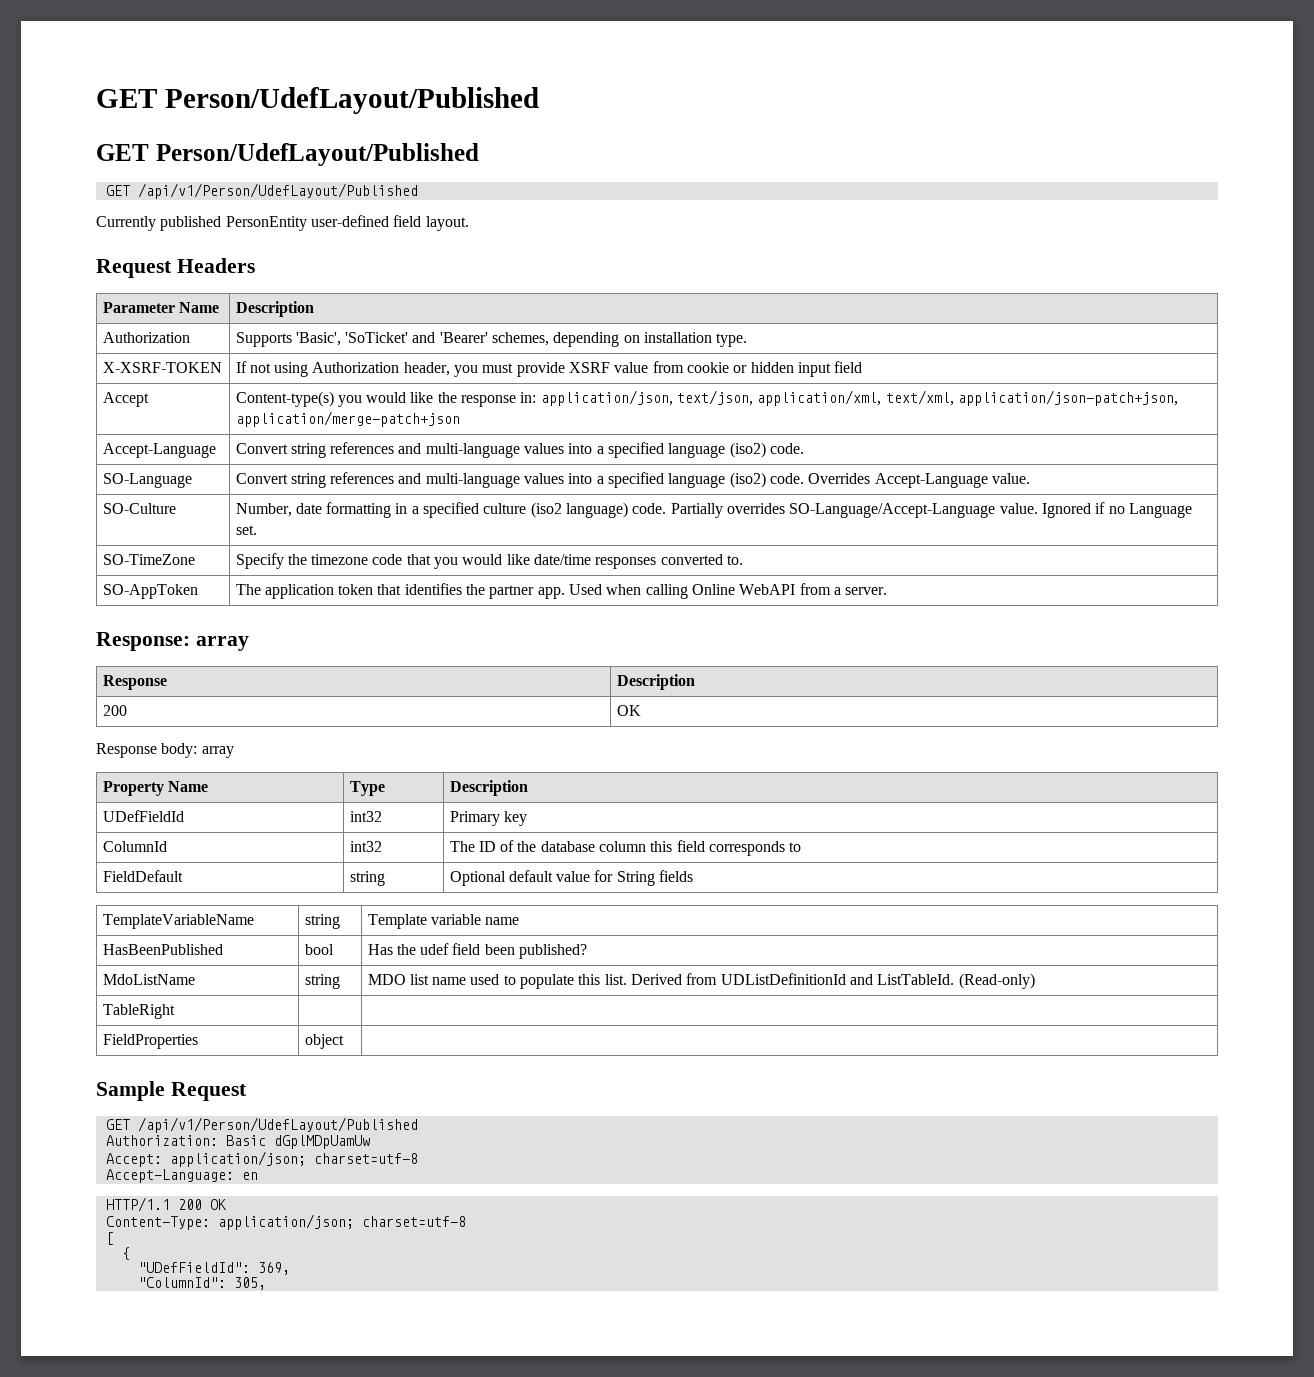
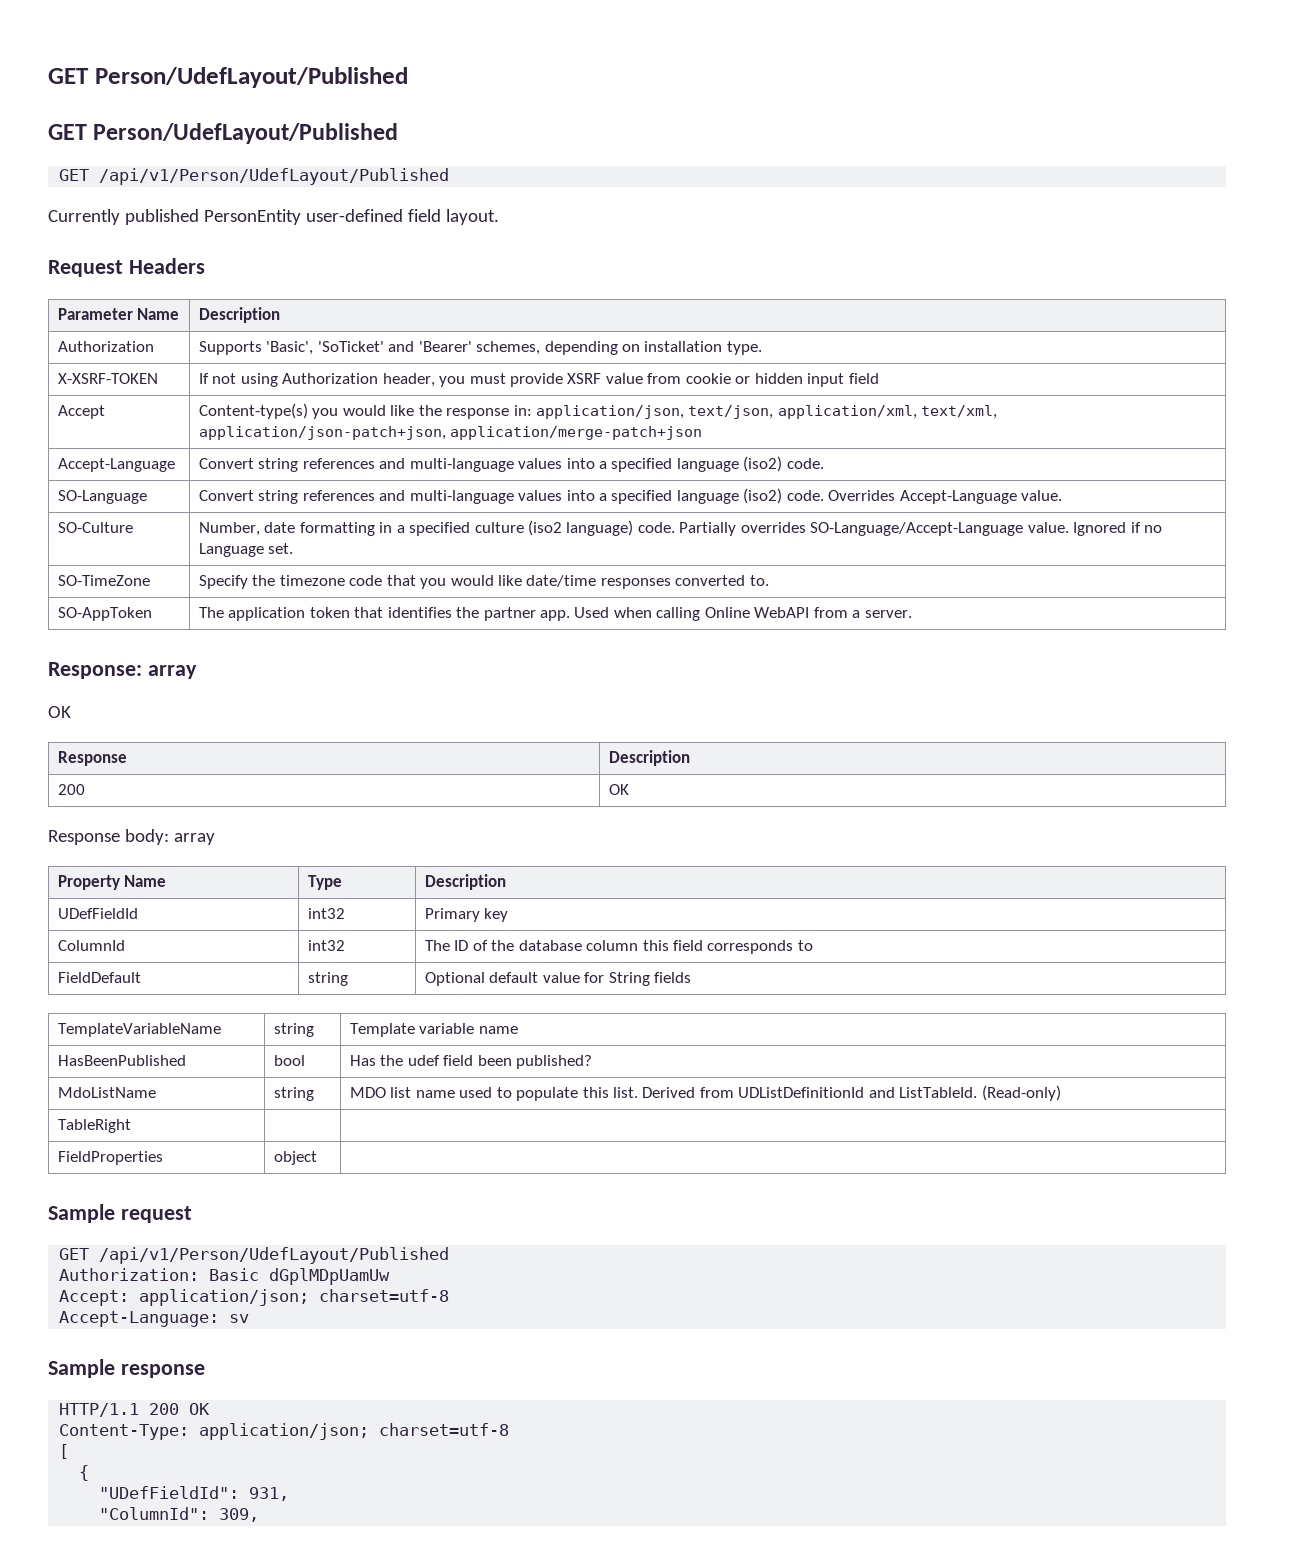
(249, 643) none -> [48,706,71,718] // OK
[170,1082,247,1101] Request -> [120,1206,192,1223] request
[241,1172,258,1180] en -> [229,1314,250,1323] [48,1359,205,1378] sv // Sample response
[257,1262,290,1275] 369, -> [249,1487,290,1501] 931,
[233,1277,266,1290] 305, -> [219,1508,260,1522] 309,

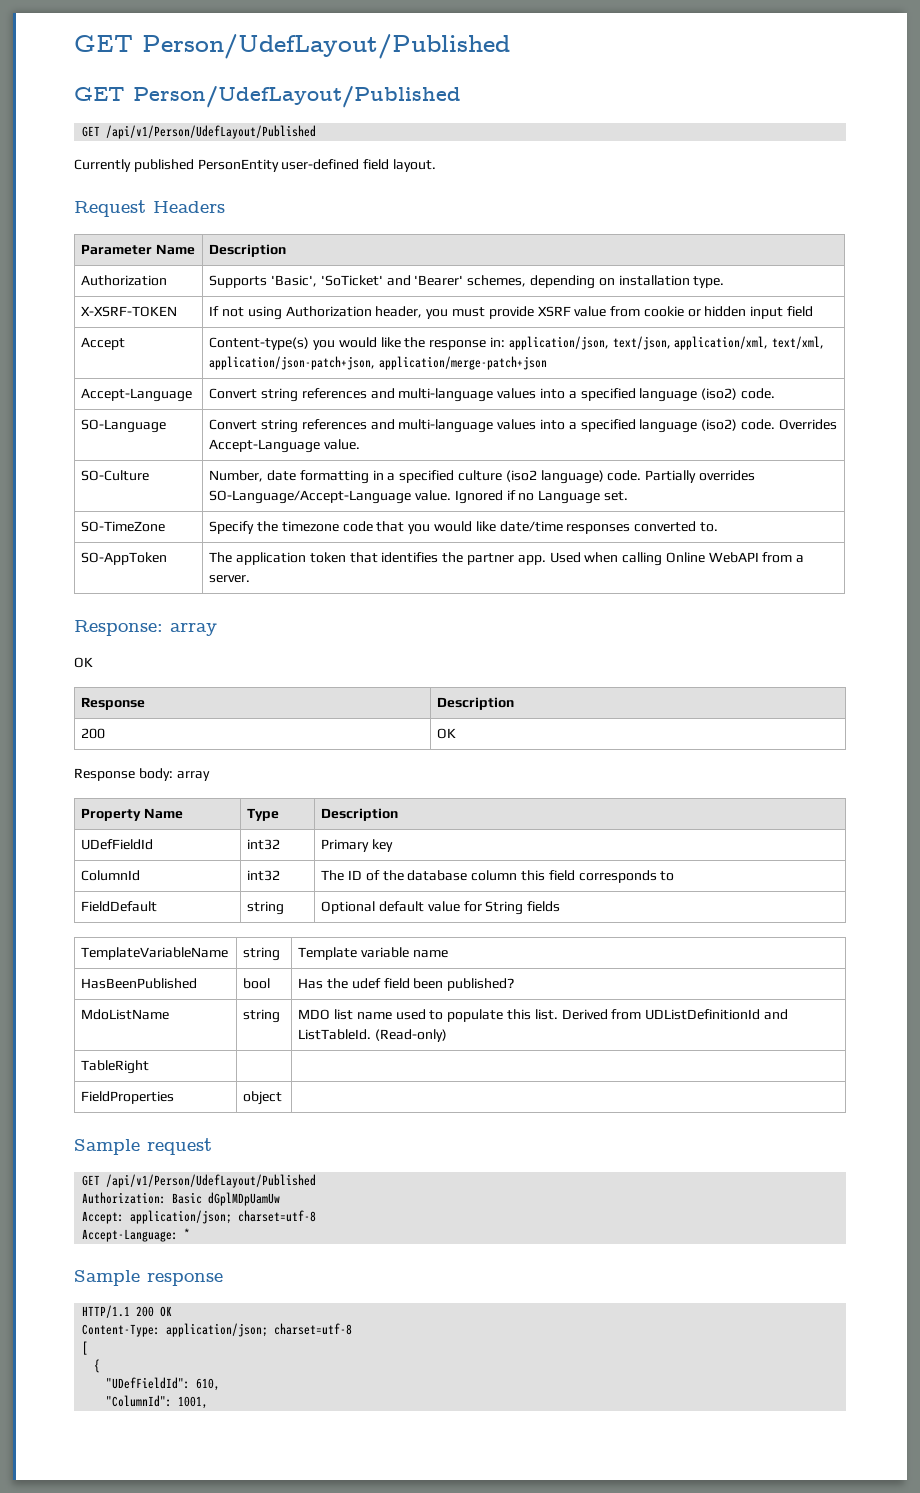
[229,1314,250,1323] sv -> [184,1228,191,1239] *
[249,1487,290,1501] 931, -> [196,1378,221,1391] 610,
[219,1508,260,1522] 309, -> [178,1396,209,1409] 1001,

